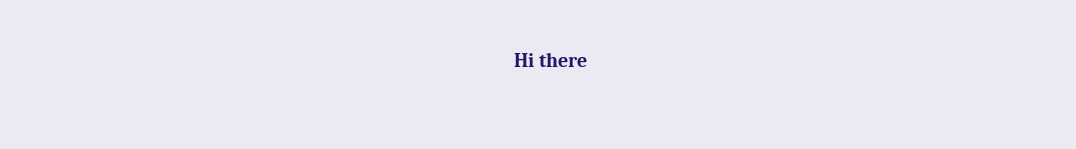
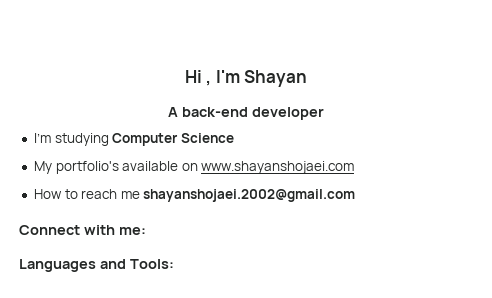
[539,52,588,67] there -> [206,70,308,87] [168,107,324,120] [33,133,234,146] [33,161,355,174] [33,189,356,202] [19,225,146,235] [19,259,174,272] , I'm Shayan // A back-end developer // I’m studying Computer Science // My portfolio's available on www.shayanshojaei.com // How to reach me shayanshojaei.2002@gmail.com // Connect with me: // Languages and Tools:

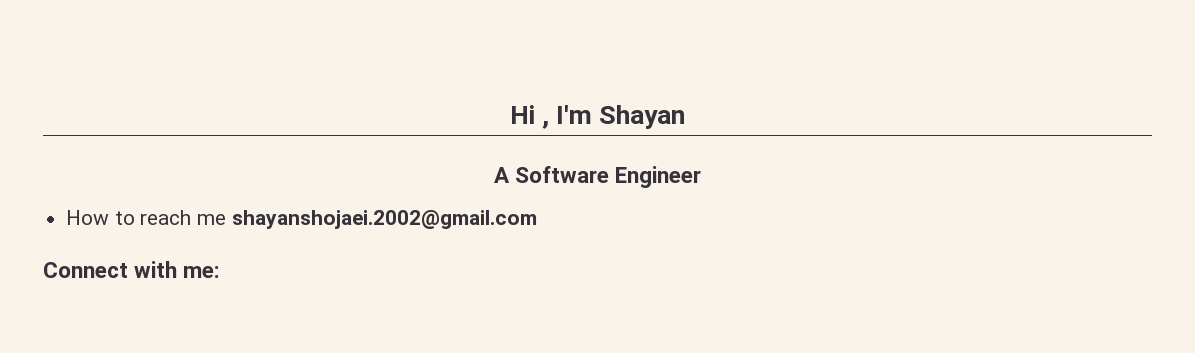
[181,107,324,120] [33,133,234,146] [33,161,355,174] back-end developer // I’m studying Computer Science // My portfolio's available on www.shayanshojaei.com -> [515,166,702,188] Software Engineer
[19,259,174,272] // Languages and Tools: -> (221, 272) none

